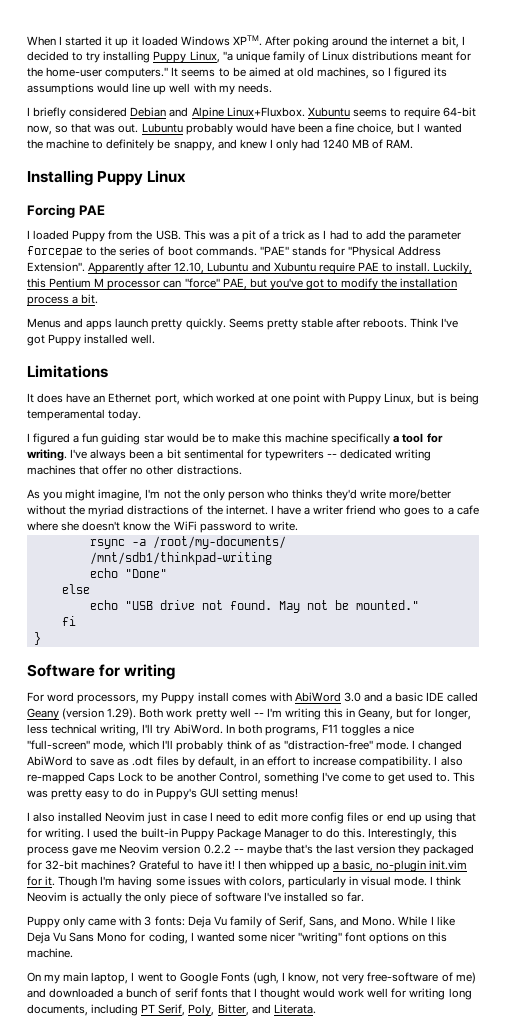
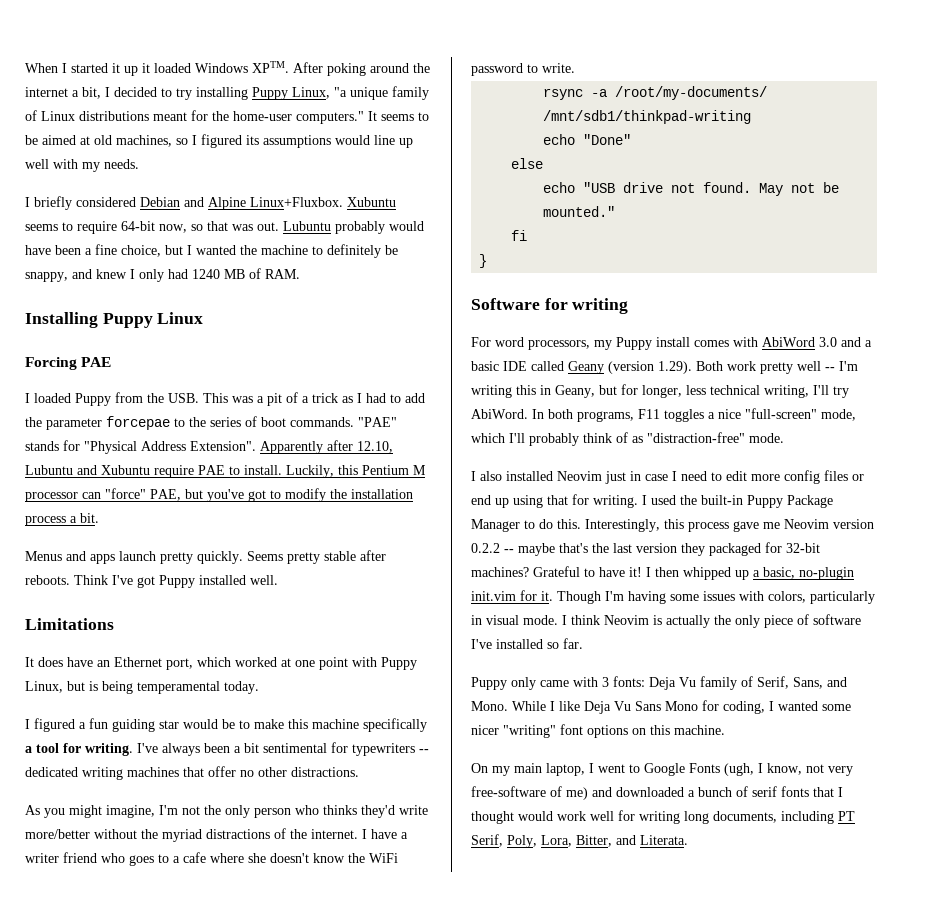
[412,740,463,752] [27,756,463,768] [27,772,476,784] [27,788,298,800] I changed AbiWord to save as .odt files by default, in an effort to increase compatibility. I also re-mapped Caps Lock to be another Control, something I've come to get used to. This was pretty easy to do in Puppy's GUI setting menus! -> (784, 438) none
(215, 1010) none -> [541,835,572,847] Lora,

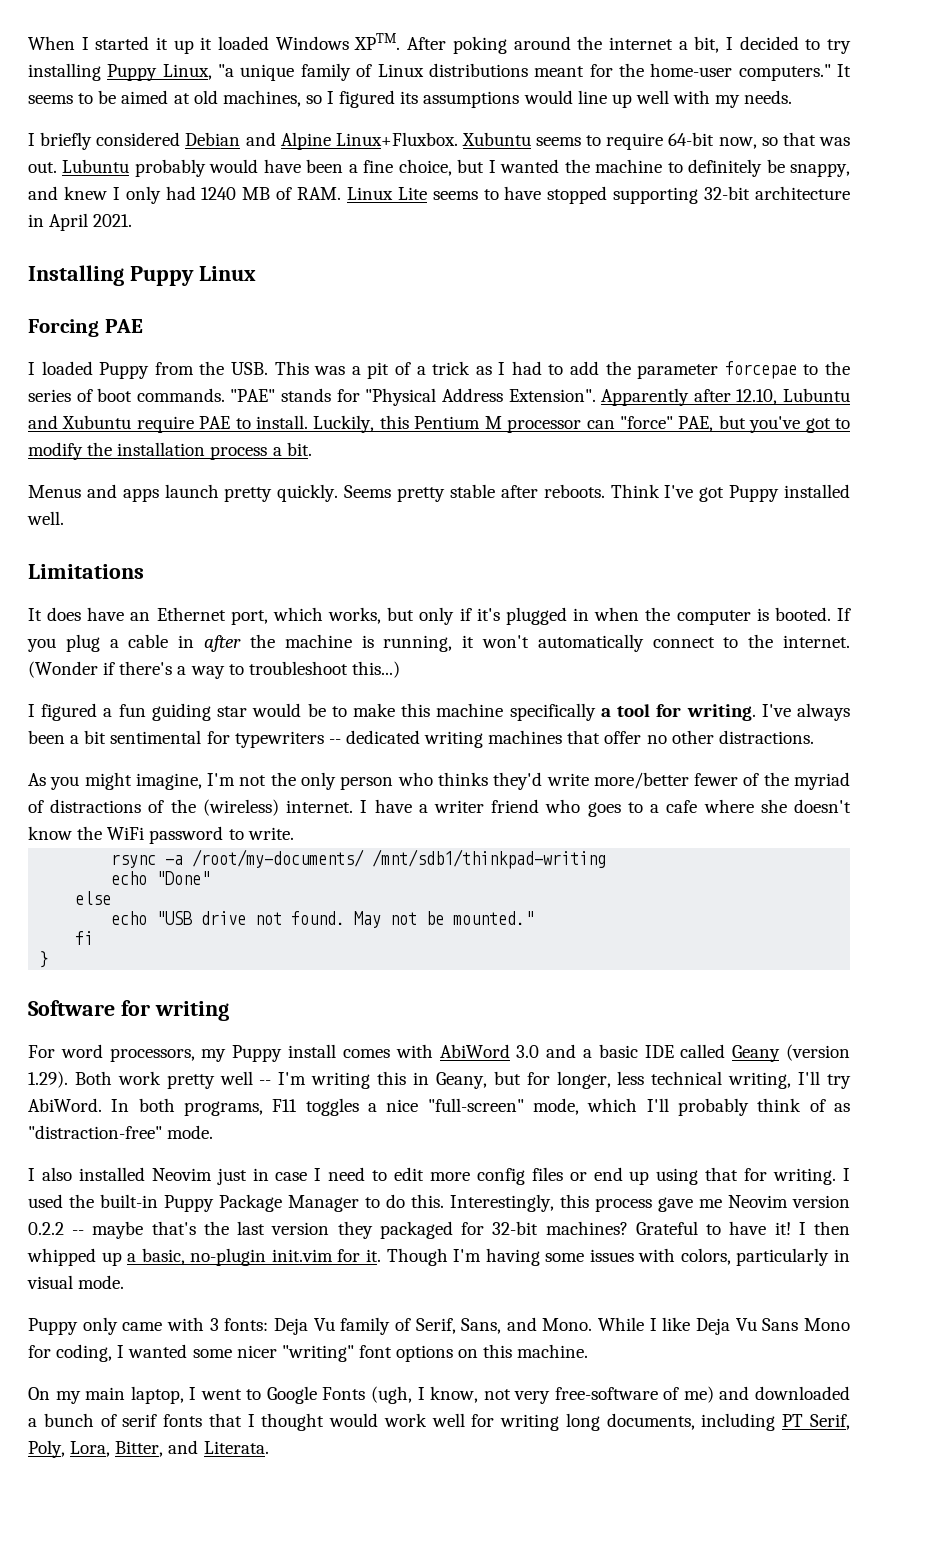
(300, 274) none -> [346,186,850,204] [28,213,133,231] Linux Lite seems to have stopped supporting 32-bit architecture in April 2021.
[235,657,417,670] [25,681,259,694] worked at one point with Puppy Linux, but is being temperamental today. -> [328,607,851,625] [27,634,850,652] [28,661,400,679] works, but only if it's plugged in when the computer is booted. If you plug a cable in after the machine is running, it won't automatically connect to the internet. (Wonder if there's a way to troubleshoot this...)
[94,829,137,839] without -> [694,773,760,786] fewer of
(202, 835) none -> [28,800,44,813] of
(307, 834) none -> [202,799,279,816] (wireless)
[562,614,861,628] [471,638,583,649] I think Neovim is actually the only piece of software I've installed so far. -> (125, 1282) none

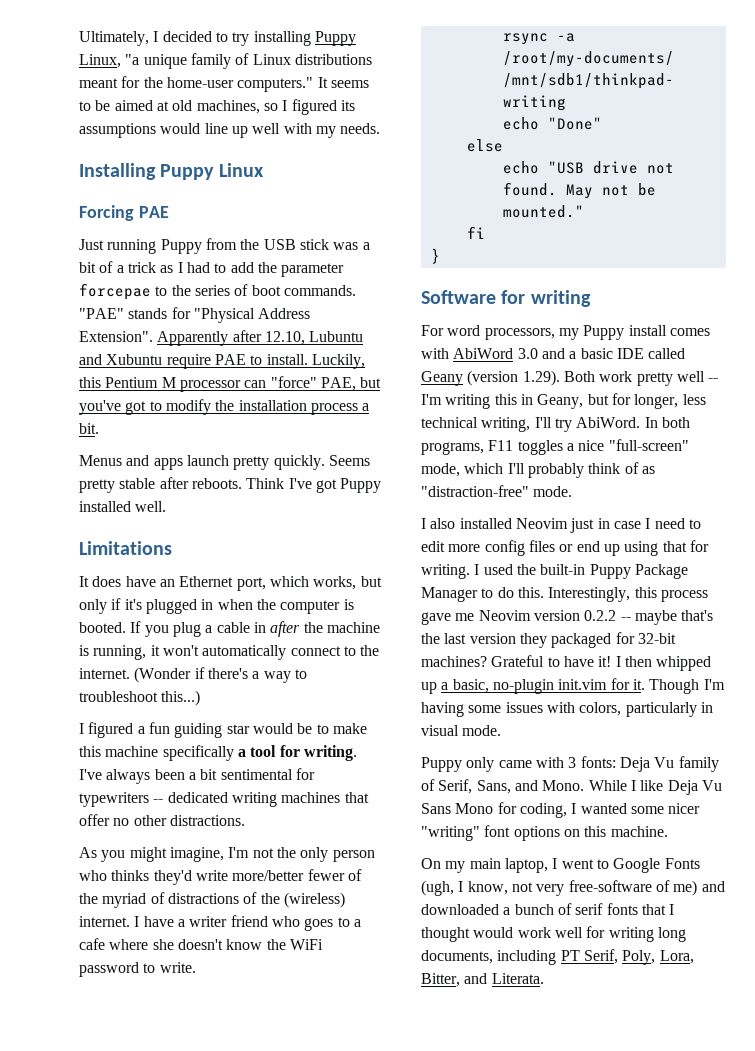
[28,33,720,54] When I started it up it loaded Windows XPTM. After poking around the internet a bit, -> [79,31,149,46] Ultimately,
[28,132,850,150] [28,159,851,177] [28,186,850,204] [28,213,133,231] // I briefly considered Debian and Alpine Linux+Fluxbox. Xubuntu seems to require 64-bit now, so that was out. Lubuntu probably would have been a fine choice, but I wanted the machine to definitely be snappy, and knew I only had 1240 MB of RAM. Linux Lite seems to have stopped supporting 32-bit architecture in April 2021. -> (381, 128) none
[28,361,93,375] I loaded -> [79,239,157,254] Just running
[230,361,309,375] USB. This -> [263,239,329,250] USB stick
[367,362,390,379] pit -> [79,262,96,273] bit

